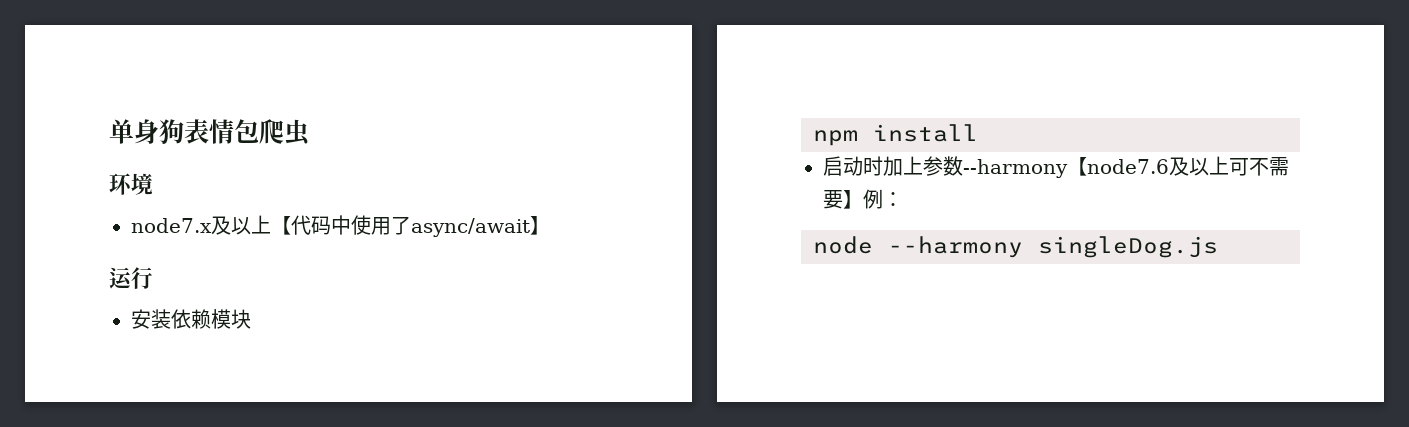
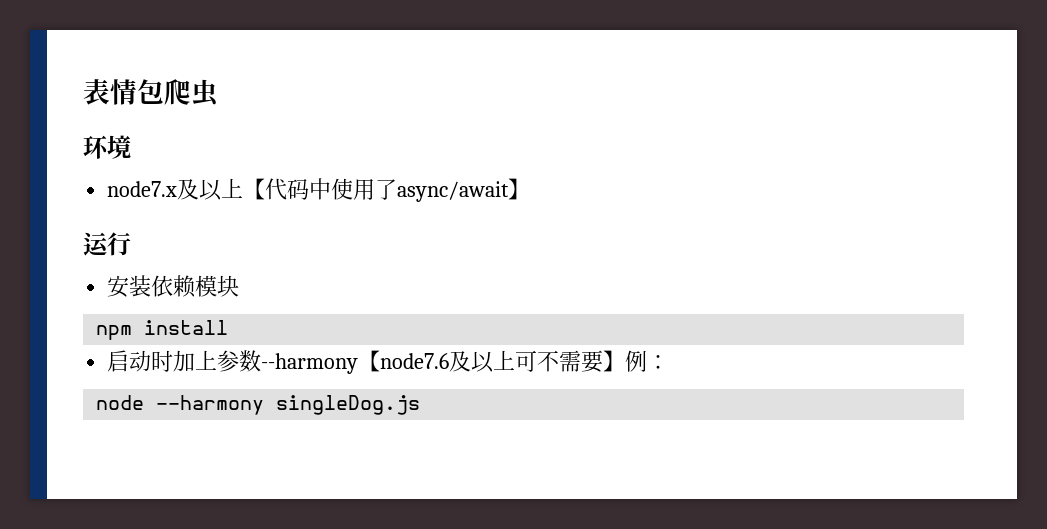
[109,119,184,144] 单身狗 -> (83, 92) none

